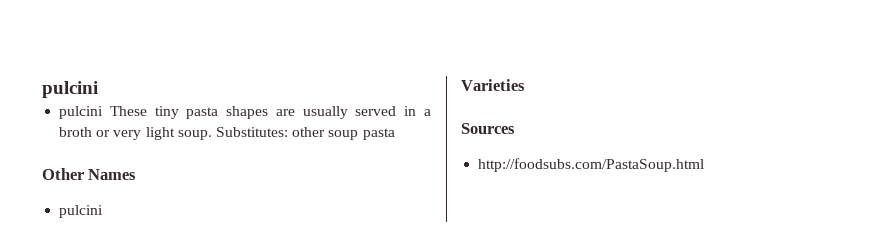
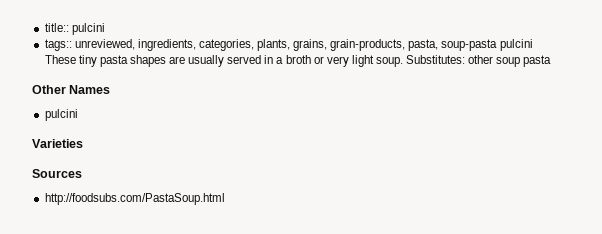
[42,81,98,98] pulcini // -> [44,23,105,35] [44,39,498,51] title:: pulcini // tags:: unreviewed, ingredients, categories, plants, grains, grain-products, pasta, soup-pasta

